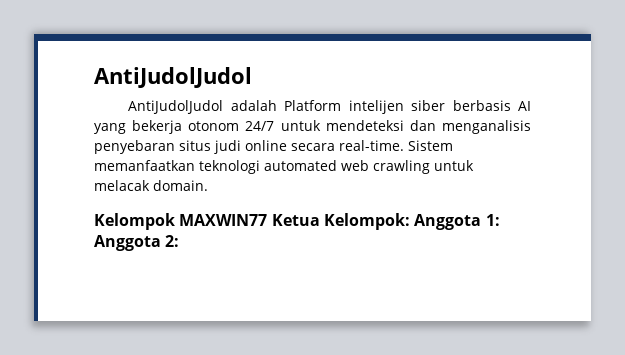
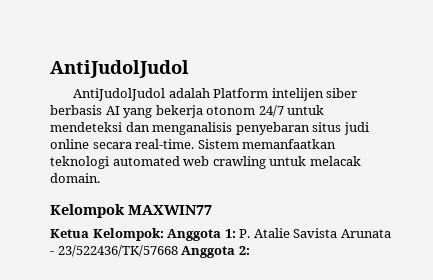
(268, 220) none -> (212, 210) //
(500, 220) none -> [239,228,391,238] [50,245,178,257] P. Atalie Savista Arunata - 23/522436/TK/57668

